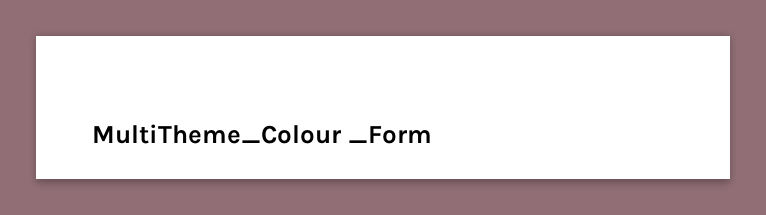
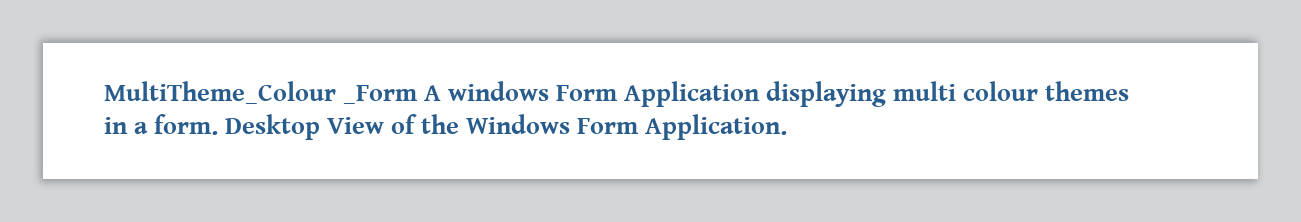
(433, 135) none -> [424,81,1130,107] [104,114,788,140] A windows Form Application displaying multi colour themes in a form. Desktop View of the Windows Form Application.

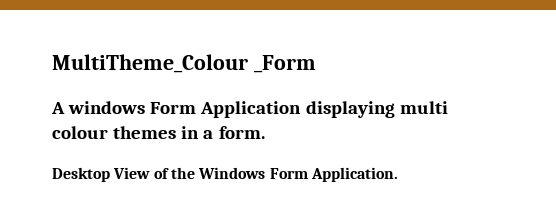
(419, 94) none -> (316, 64) //
(219, 124) none -> (265, 132) //

